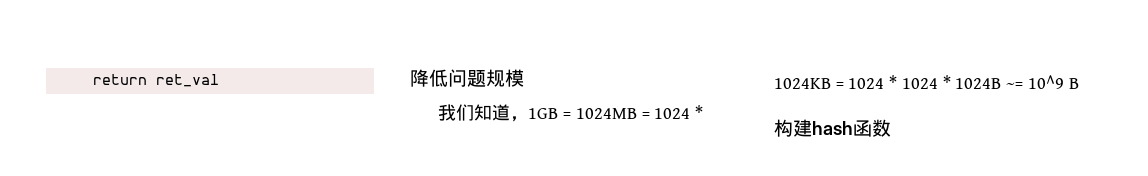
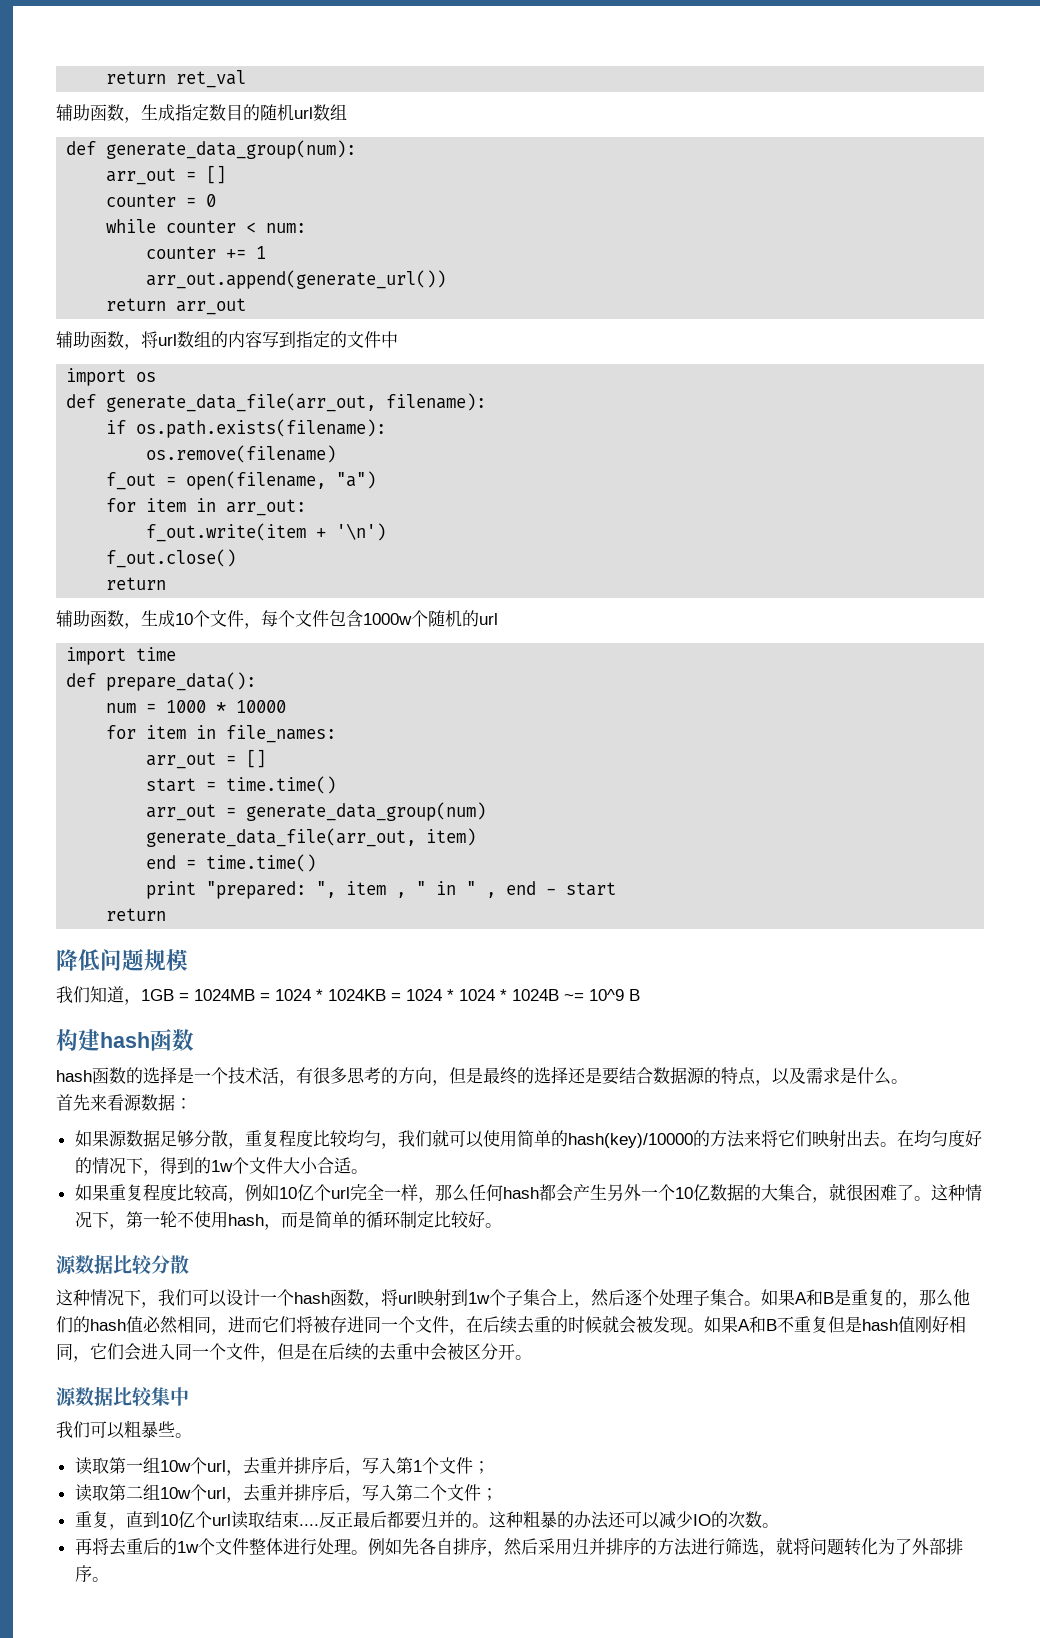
(219, 80) none -> [56,104,347,123] [66,140,357,159] [106,165,227,185] [106,194,217,207] [106,219,307,233] [146,246,267,259] [146,270,447,289] [106,298,247,315] [56,331,398,350] [66,368,157,386] [66,393,487,412] [106,419,387,438] [146,445,337,463] [106,471,377,490] [106,498,307,516] [146,523,387,542] [106,549,237,568] [106,577,167,590] [56,610,498,629] [66,647,177,665] [66,672,257,691] [106,700,287,713] [106,725,337,743] [146,749,267,769] [146,776,337,794] [146,802,487,821] [146,828,477,847] [146,854,317,872] [146,881,617,899] [106,908,167,921] // 辅助函数，生成指定数目的随机url数组 // def generate_data_group(num): // arr_out = [] // counter = 0 // while counter < num: // counter += 1 // arr_out.append(generate_url()) // return arr_out // 辅助函数，将url数组的内容写到指定的文件中 // import os // def generate_data_file(arr_out, filename): // if os.path.exists(filename): // os.remove(filename) // f_out = open(filename, "a") // for item in arr_out: // f_out.write(item + '\n') // f_out.close() // return // 辅助函数，生成10个文件，每个文件包含1000w个随机的url // import time // def prepare_data(): // num = 1000 * 10000 // for item in file_names: // arr_out = [] // start = time.time() // arr_out = generate_data_group(num) // generate_data_file(arr_out, item) // end = time.time() // print "prepared: ", item , " in " , end - start // return
(891, 128) none -> [56,1066,908,1086] [56,1094,192,1111] [74,1129,982,1149] [74,1157,368,1176] [74,1183,982,1203] [74,1211,502,1230] [56,1254,189,1274] [56,1289,970,1308] [56,1315,966,1335] [56,1343,532,1362] [56,1386,189,1406] [56,1420,192,1439] [74,1457,490,1476] [74,1484,498,1503] [74,1510,779,1530] [74,1537,963,1557] [74,1565,109,1582] // hash函数的选择是一个技术活，有很多思考的方向，但是最终的选择还是要结合数据源的特点，以及需求是什么。 // 首先来看源数据： // 如果源数据足够分散，重复程度比较均匀，我们就可以使用简单的hash(key)/10000的方法来将它们映射出去。在均匀度好的情况下，得到的1w个文件大小合适。 // 如果重复程度比较高，例如10亿个url完全一样，那么任何hash都会产生另外一个10亿数据的大集合，就很困难了。这种情况下，第一轮不使用hash，而是简单的循环制定比较好。 // 源数据比较分散 // 这种情况下，我们可以设计一个hash函数，将url映射到1w个子集合上，然后逐个处理子集合。如果A和B是重复的，那么他们的hash值必然相同，进而它们将被存进同一个文件，在后续去重的时候就会被发现。如果A和B不重复但是hash值刚好相同，它们会进入同一个文件，但是在后续的去重中会被区分开。 // 源数据比较集中 // 我们可以粗暴些。 // 读取第一组10w个url，去重并排序后，写入第1个文件； // 读取第二组10w个url，去重并排序后，写入第二个文件； // 重复，直到10亿个url读取结束....反正最后都要归并的。这种粗暴的办法还可以减少IO的次数。 // 再将去重后的1w个文件整体进行处理。例如先各自排序，然后采用归并排序的方法进行筛选，就将问题转化为了外部排序。

